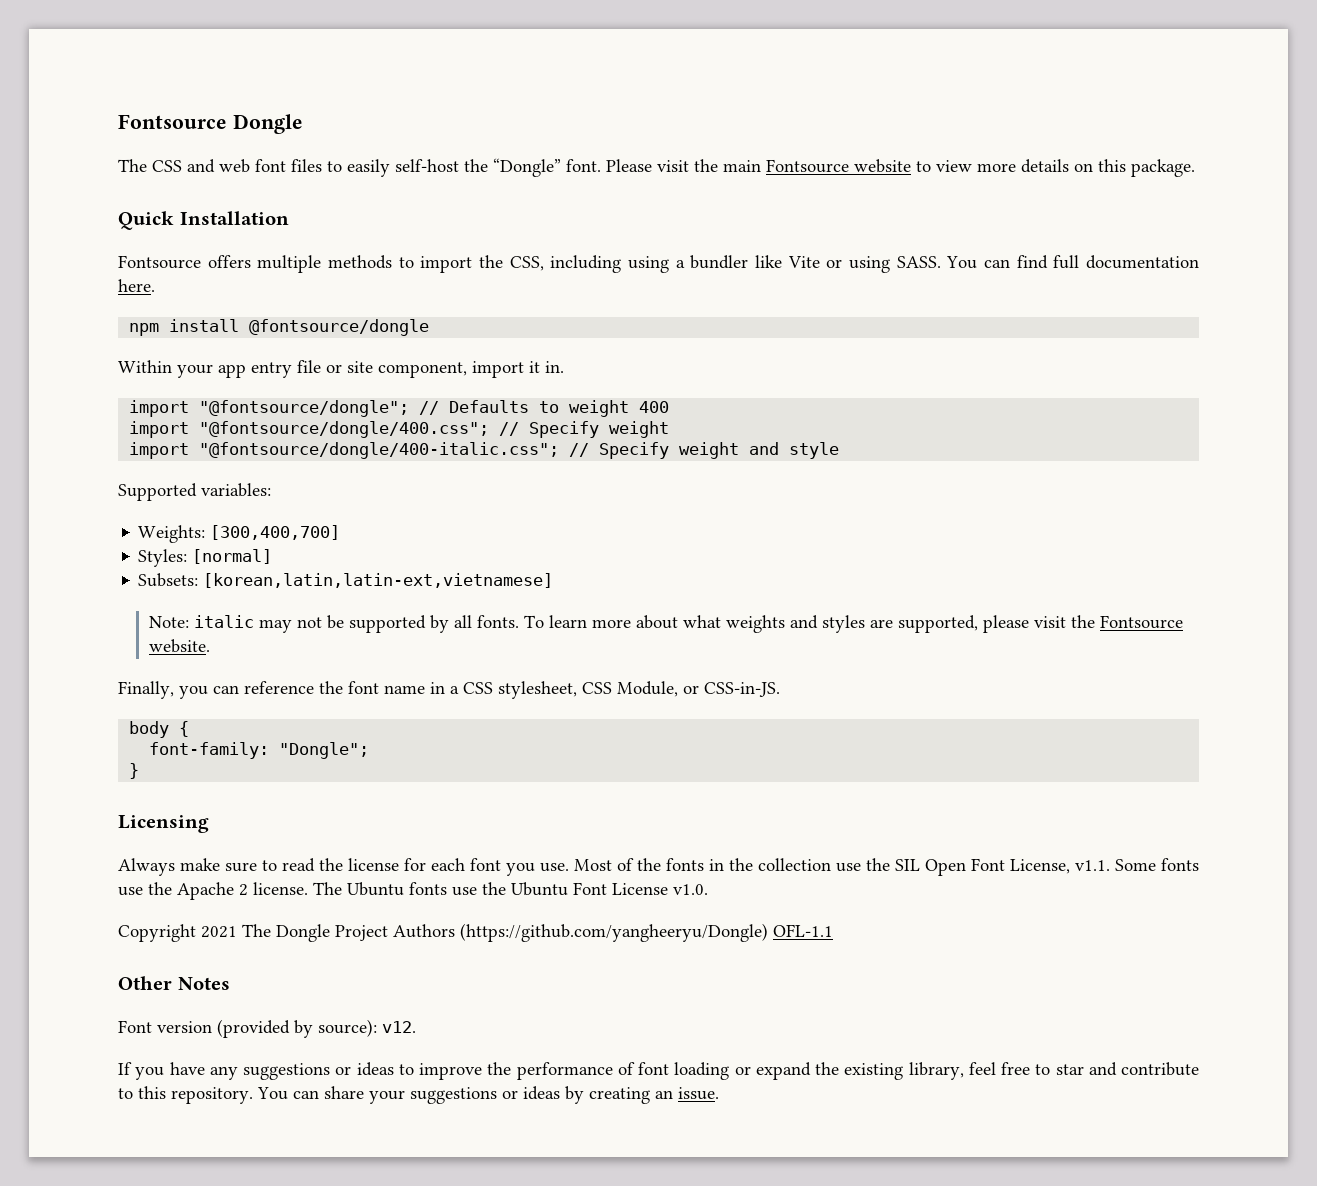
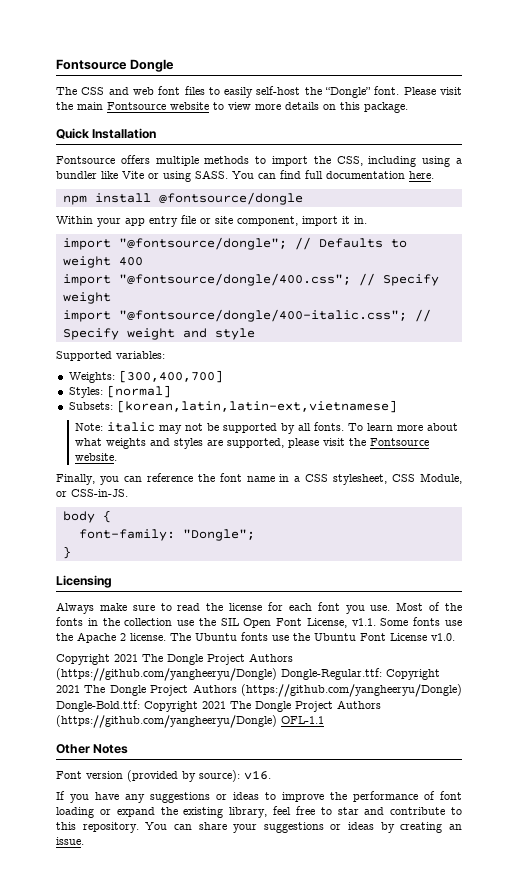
(768, 932) none -> [281,668,440,680] [56,684,462,697] [56,700,381,712] [56,715,277,728] Dongle-Regular.ttf: Copyright 2021 The Dongle Project Authors (https://github.com/yangheeryu/Dongle) Dongle-Bold.ttf: Copyright 2021 The Dongle Project Authors (https://github.com/yangheeryu/Dongle)
[382,1021,416,1033] v12. -> [244,770,271,780] v16.

